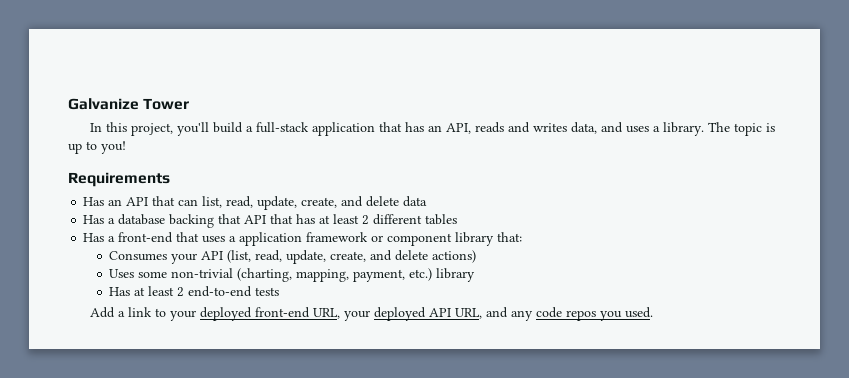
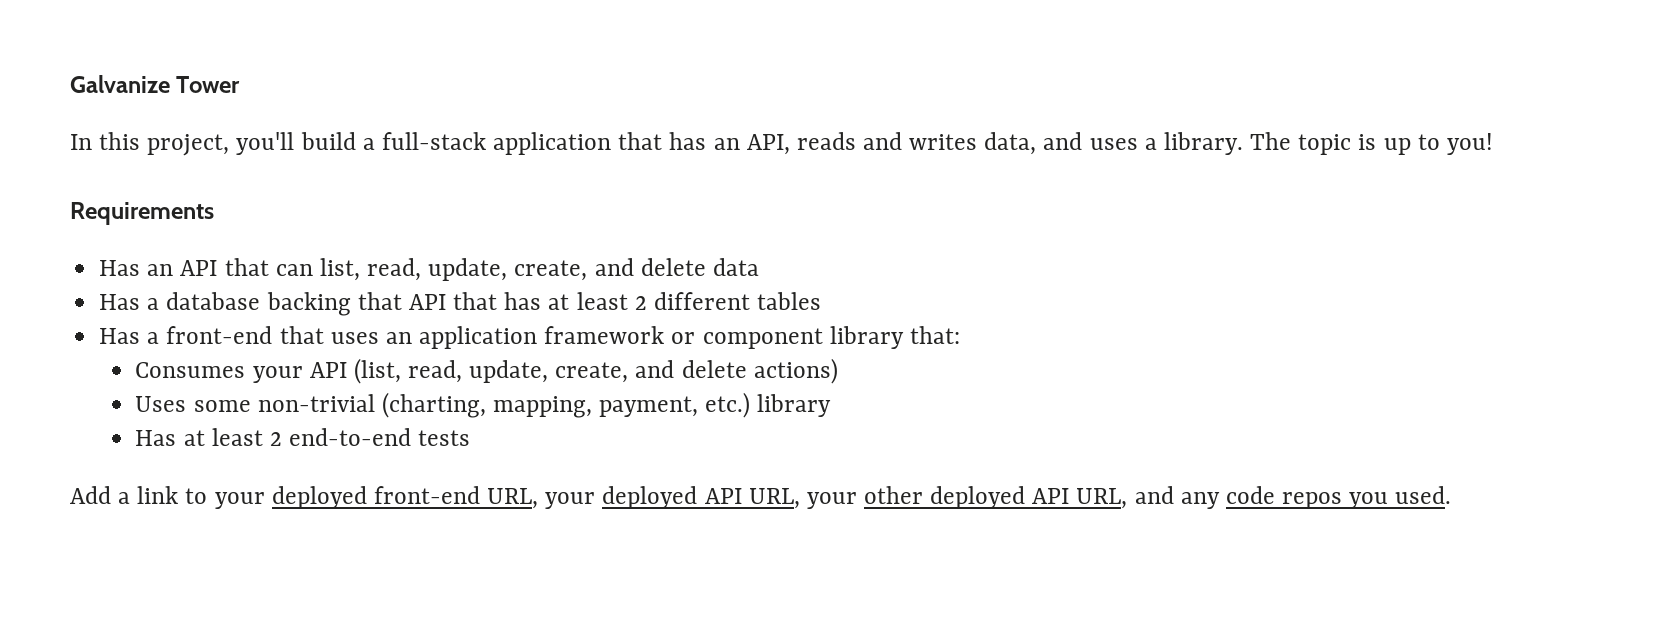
[229,236,237,242] a -> [385,332,412,344] an
(482, 313) none -> [806,486,1128,509] your other deployed API URL,

